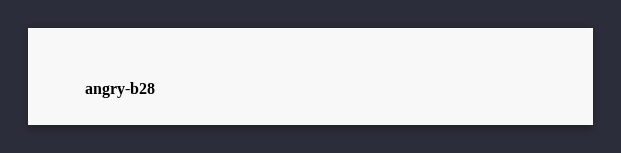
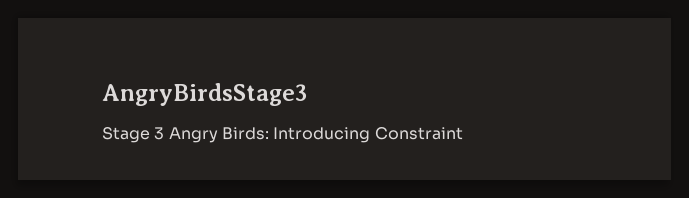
[85,82,155,98] angry-b28 -> [102,83,307,106] [102,127,463,143] AngryBirdsStage3 // Stage 3 Angry Birds: Introducing Constraint

